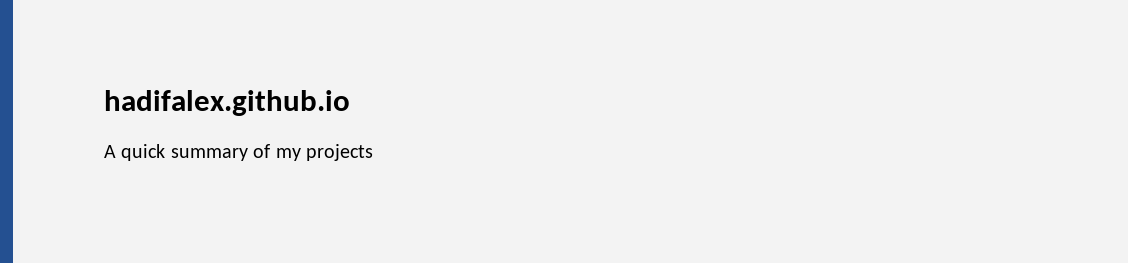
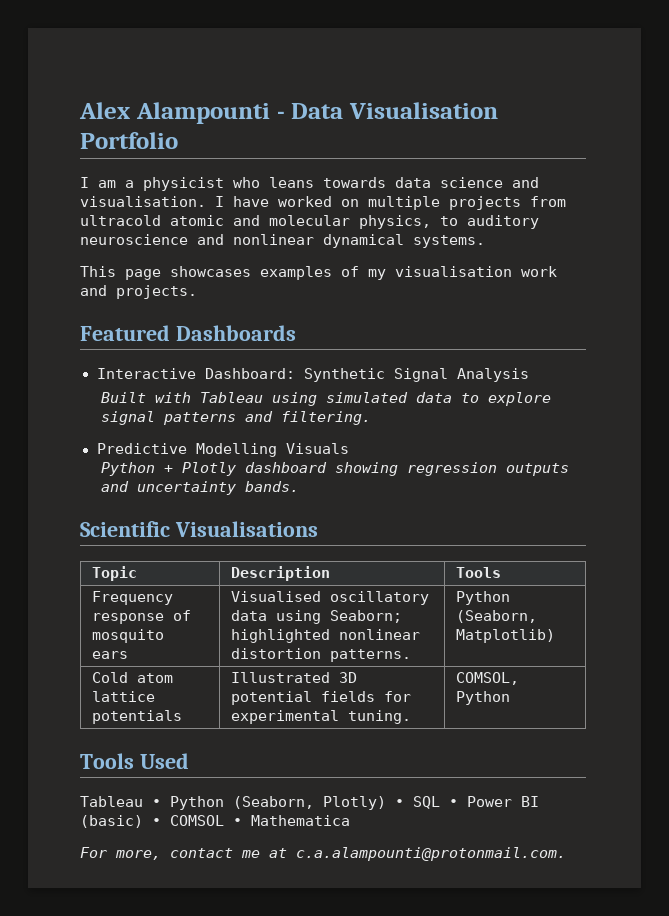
[104,90,350,116] [104,144,373,161] hadifalex.github.io // A quick summary of my projects -> [79,102,498,124] [80,132,178,149] [80,177,539,191] [80,196,566,210] [80,215,539,229] [80,234,485,248] [80,266,557,280] [80,285,197,299] [80,325,296,341] [96,368,529,382] [100,392,551,406] [100,411,371,425] [96,443,349,457] [100,462,569,476] [100,481,299,495] [80,521,318,537] [91,566,137,581] [230,566,330,581] [455,567,501,578] [91,591,173,605] [91,610,191,624] [91,629,164,643] [91,651,128,659] [230,591,429,605] [230,610,402,624] [230,629,420,643] [230,648,411,662] [455,591,510,605] [455,610,537,623] [455,629,555,643] [91,672,173,683] [91,691,155,702] [91,710,182,724] [230,672,357,683] [230,691,411,705] [230,710,411,724] [455,672,519,685] [455,691,510,705] [80,753,189,769] [80,796,539,810] [80,815,350,828] [80,847,566,861] Alex Alampounti - Data Visualisation Portfolio // I am a physicist who leans towards data science and visualisation. I have worked on multiple projects from ultracold atomic and molecular physics, to auditory neuroscience and nonlinear dynamical systems. // This page showcases examples of my visualisation work and projects. // Featured Dashboards // Interactive Dashboard: Synthetic Signal Analysis // Built with Tableau using simulated data to explore signal patterns and filtering. // Predictive Modelling Visuals // Python + Plotly dashboard showing regression outputs and uncertainty bands. // Scientific Visualisations // Topic | Description | Tools // Frequency response of mosquito ears | Visualised oscillatory data using Seaborn; highlighted nonlinear distortion patterns. | Python (Seaborn, Matplotlib) // Cold atom lattice potentials | Illustrated 3D potential fields for experimental tuning. | COMSOL, Python // Tools Used // Tableau • Python (Seaborn, Plotly) • SQL • Power BI (basic) • COMSOL • Mathematica // For more, contact me at c.a.alampounti@protonmail.com.

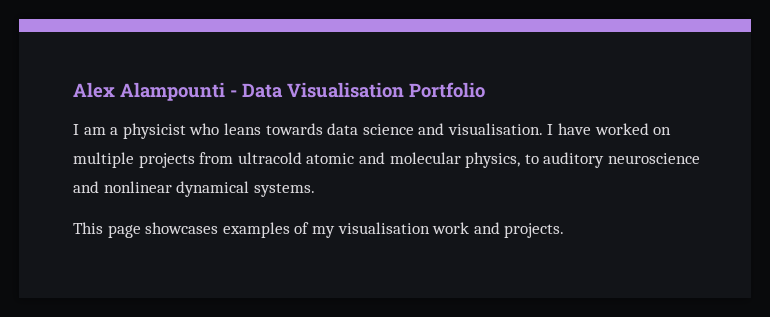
[80,325,296,341] [96,368,529,382] [100,392,551,406] [100,411,371,425] [96,443,349,457] [100,462,569,476] [100,481,299,495] [80,521,318,537] [91,566,137,581] [230,566,330,581] [455,567,501,578] [91,591,173,605] [91,610,191,624] [91,629,164,643] [91,651,128,659] [230,591,429,605] [230,610,402,624] [230,629,420,643] [230,648,411,662] [455,591,510,605] [455,610,537,623] [455,629,555,643] [91,672,173,683] [91,691,155,702] [91,710,182,724] [230,672,357,683] [230,691,411,705] [230,710,411,724] [455,672,519,685] [455,691,510,705] [80,753,189,769] [80,796,539,810] [80,815,350,828] [80,847,566,861] // Featured Dashboards // Interactive Dashboard: Synthetic Signal Analysis // Built with Tableau using simulated data to explore signal patterns and filtering. // Predictive Modelling Visuals // Python + Plotly dashboard showing regression outputs and uncertainty bands. // Scientific Visualisations // Topic | Description | Tools // Frequency response of mosquito ears | Visualised oscillatory data using Seaborn; highlighted nonlinear distortion patterns. | Python (Seaborn, Matplotlib) // Cold atom lattice potentials | Illustrated 3D potential fields for experimental tuning. | COMSOL, Python // Tools Used // Tableau • Python (Seaborn, Plotly) • SQL • Power BI (basic) • COMSOL • Mathematica // For more, contact me at c.a.alampounti@protonmail.com. -> (565, 230) none

